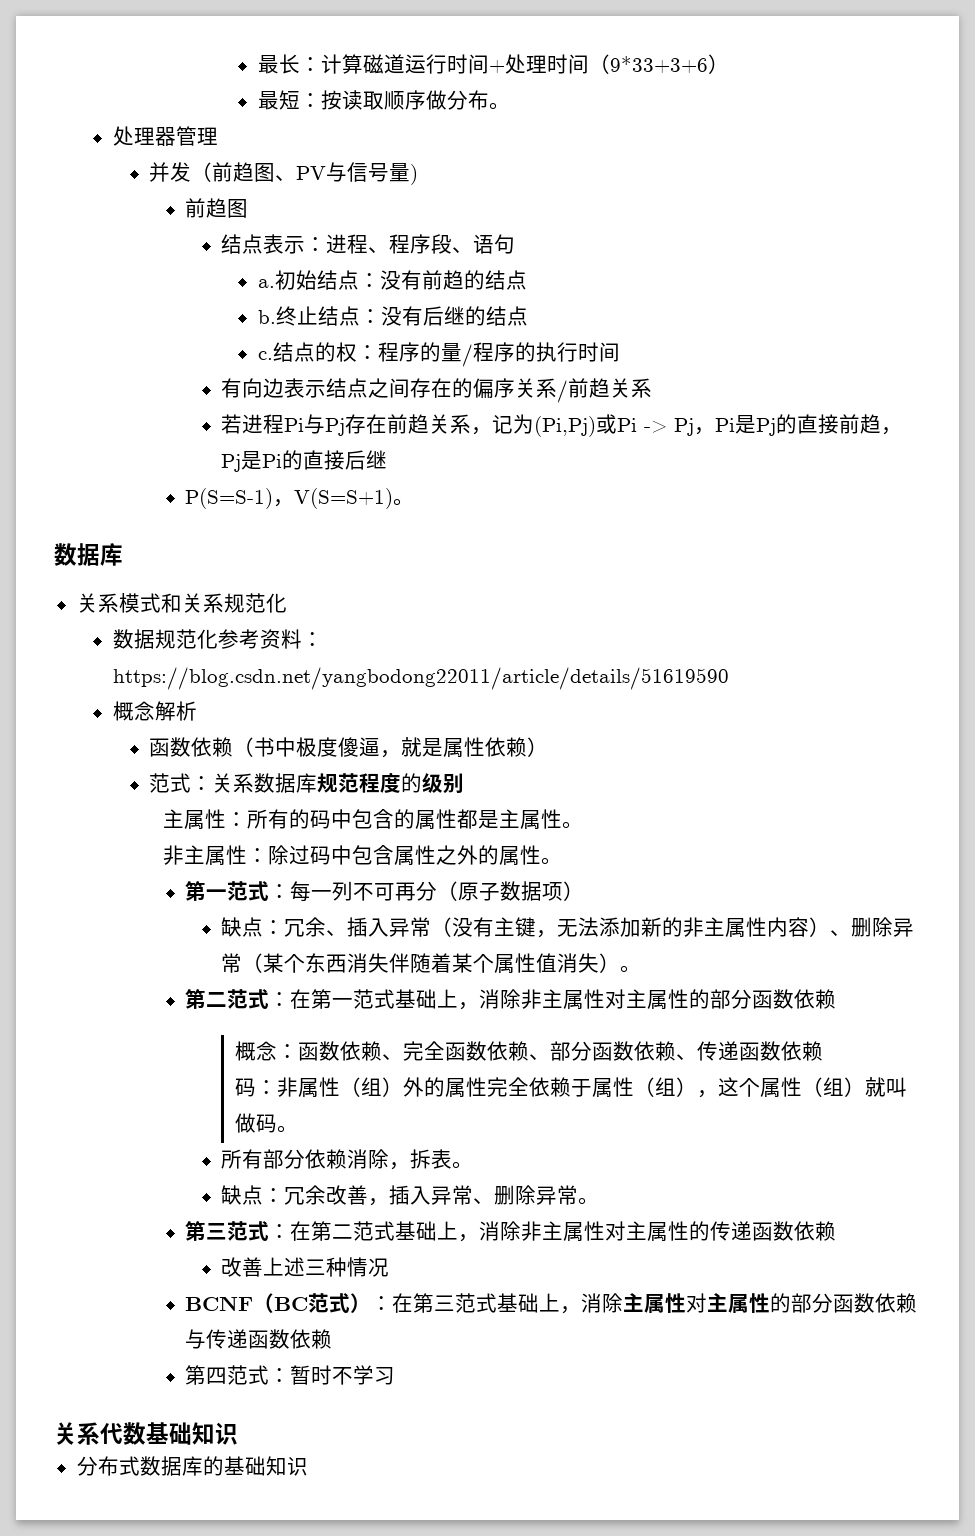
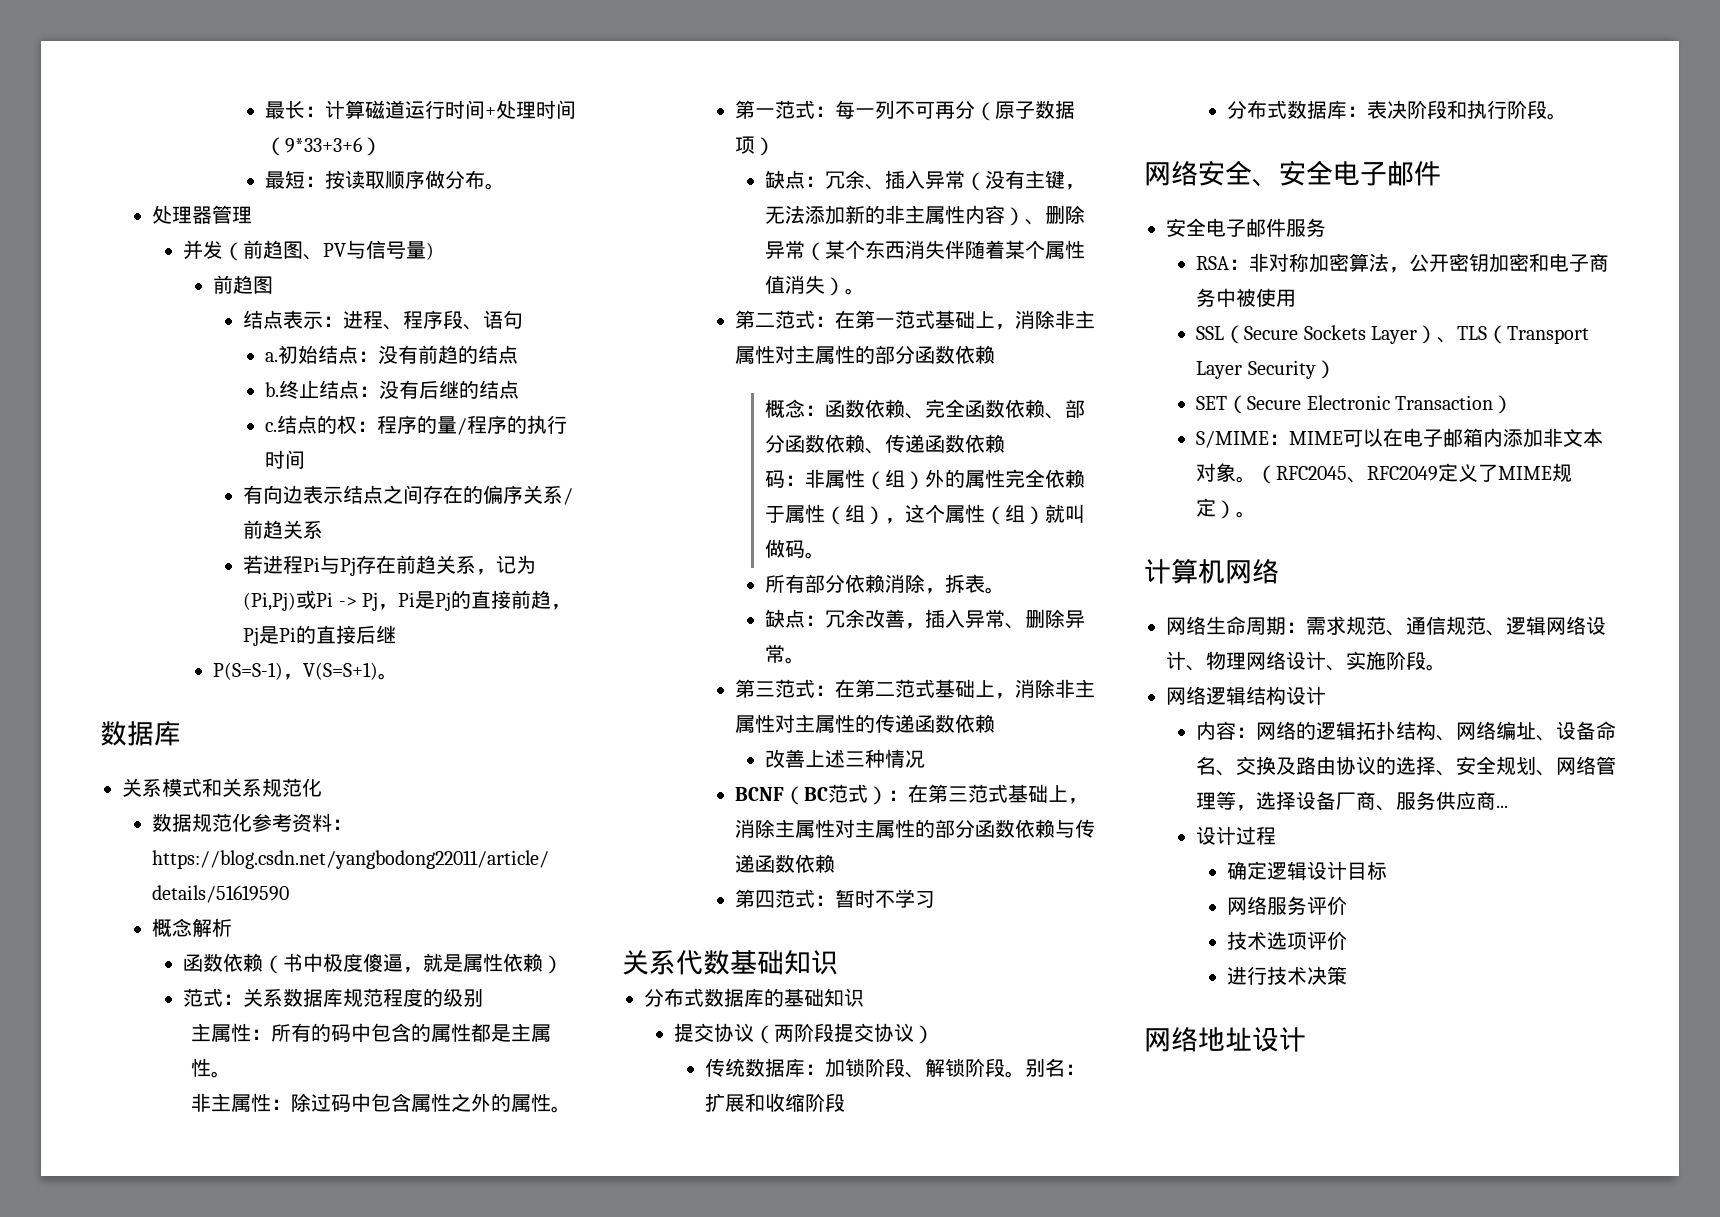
(308, 1466) none -> [674,1023,935,1044] [704,1058,1085,1078] [704,1093,845,1112] [1226,100,1567,120] [1144,160,1441,187] [1166,218,1326,237] [1196,253,1610,273] [1196,288,1297,307] [1196,325,1590,344] [1196,360,1336,379] [1196,395,1514,414] [1196,428,1604,448] [1196,463,1573,484] [1196,498,1257,519] [1144,558,1279,584] [1166,616,1606,636] [1166,651,1446,671] [1166,686,1326,706] [1196,721,1617,741] [1196,756,1617,776] [1196,791,1509,811] [1196,826,1277,845] [1226,861,1387,881] [1226,896,1347,915] [1226,931,1347,950] [1226,966,1347,985] [1144,1027,1306,1052] // 提交协议（两阶段提交协议） // 传统数据库：加锁阶段、解锁阶段。别名：扩展和收缩阶段 // 分布式数据库：表决阶段和执行阶段。 // 网络安全、安全电子邮件 // 安全电子邮件服务 // RSA：非对称加密算法，公开密钥加密和电子商务中被使用 // SSL（Secure Sockets Layer）、TLS（Transport Layer Security） // SET（Secure Electronic Transaction） // S/MIME：MIME可以在电子邮箱内添加非文本对象。（RFC2045、RFC2049定义了MIME规定）。 // 计算机网络 // 网络生命周期：需求规范、通信规范、逻辑网络设计、物理网络设计、实施阶段。 // 网络逻辑结构设计 // 内容：网络的逻辑拓扑结构、网络编址、设备命名、交换及路由协议的选择、安全规划、网络管理等，选择设备厂商、服务供应商... // 设计过程 // 确定逻辑设计目标 // 网络服务评价 // 技术选项评价 // 进行技术决策 // 网络地址设计

